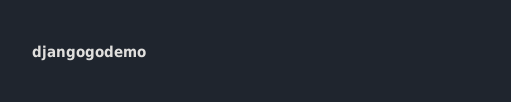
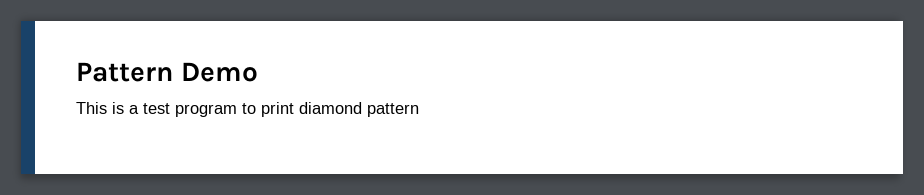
[32,45,146,61] djangogodemo -> [76,62,258,82] [76,102,419,117] Pattern Demo // This is a test program to print diamond pattern

